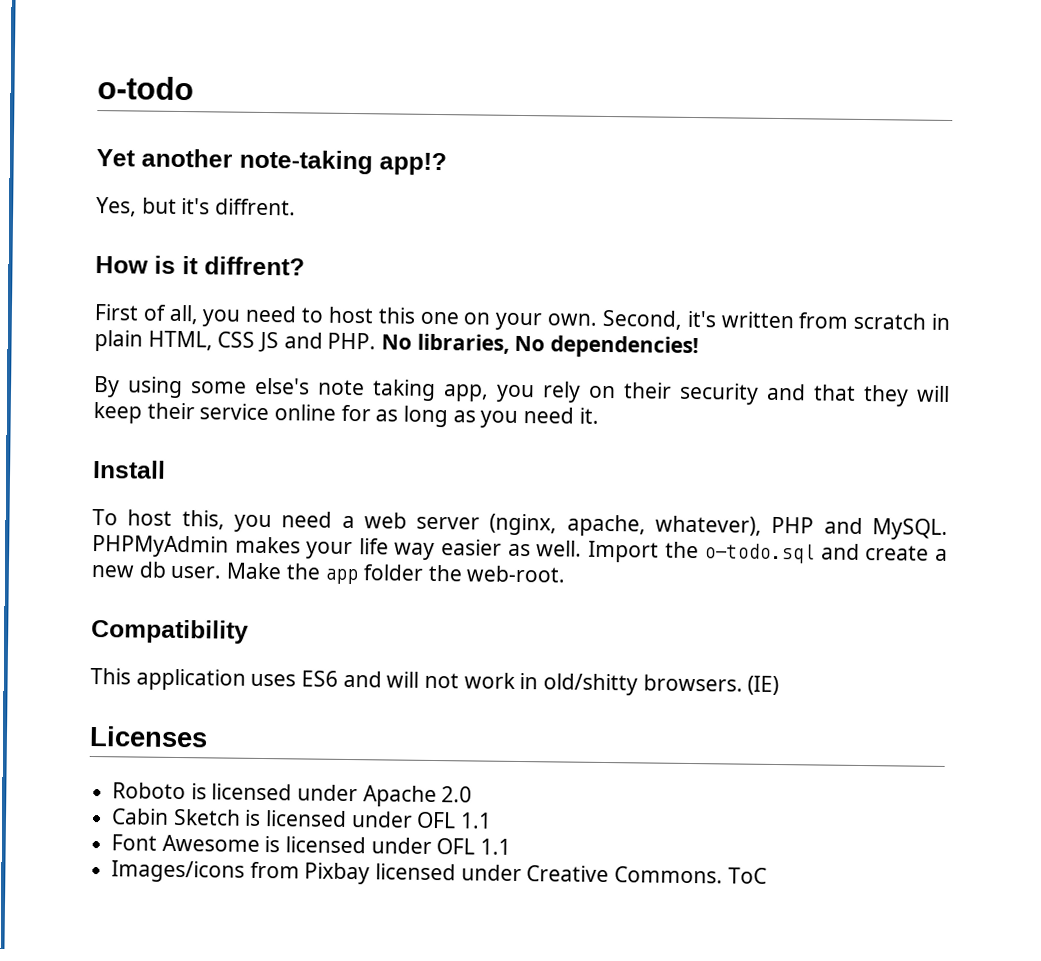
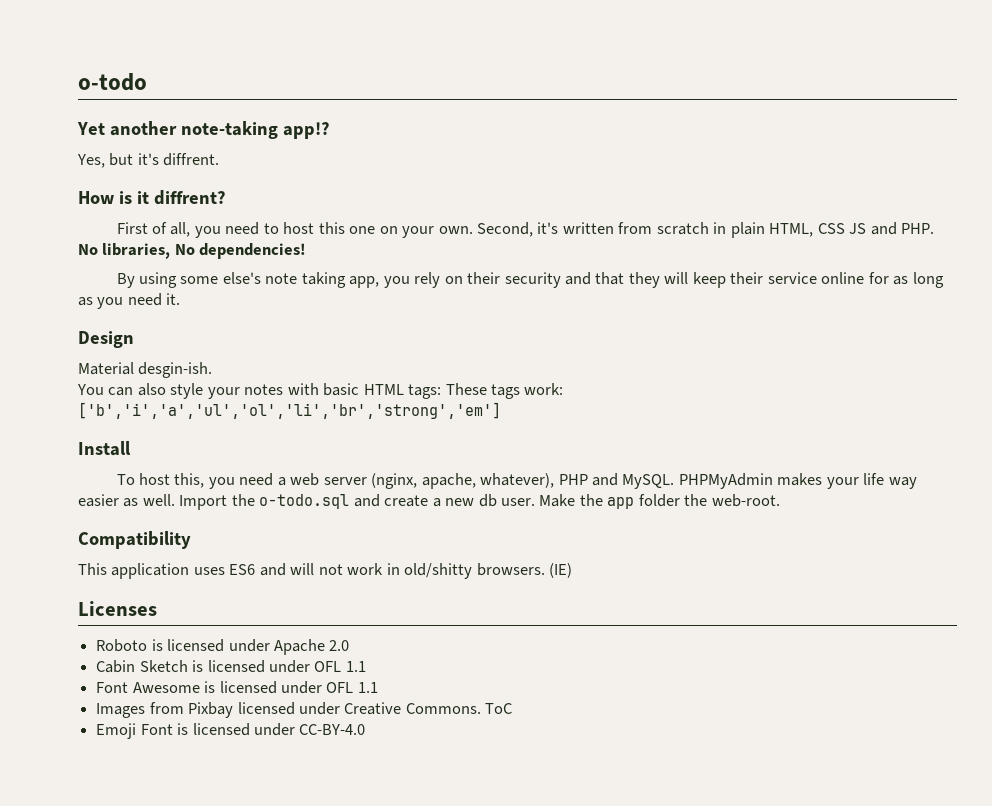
(599, 415) none -> [78,331,134,348] [78,362,213,378] [77,383,564,399] [78,402,501,419] // Design // Material desgin-ish. // You can also style your notes with basic HTML tags: These tags work: ['b','i','a','ul','ol','li','br','strong','em']
[111,860,246,883] Images/icons -> [96,703,146,718] Images
(767, 875) none -> [96,723,366,739] // Emoji Font is licensed under CC-BY-4.0

